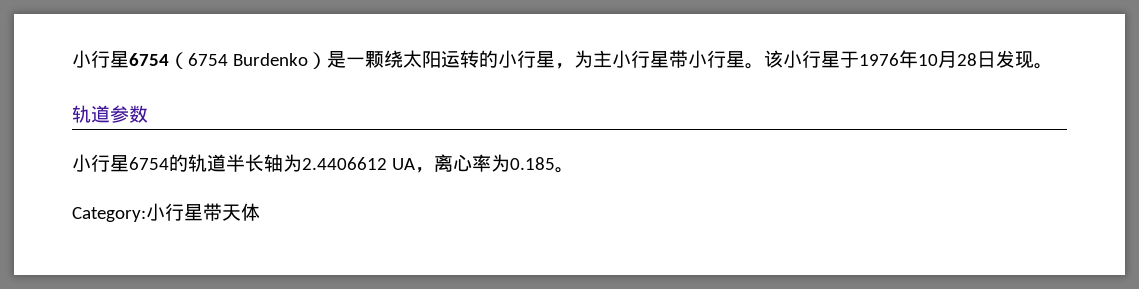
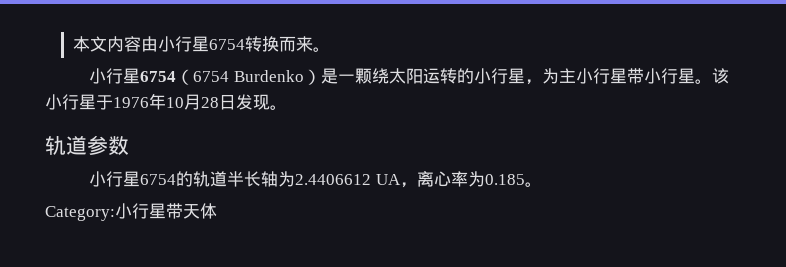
(72, 59) none -> [73,36,331,52] 本文内容由小行星6754转换而来。 //

